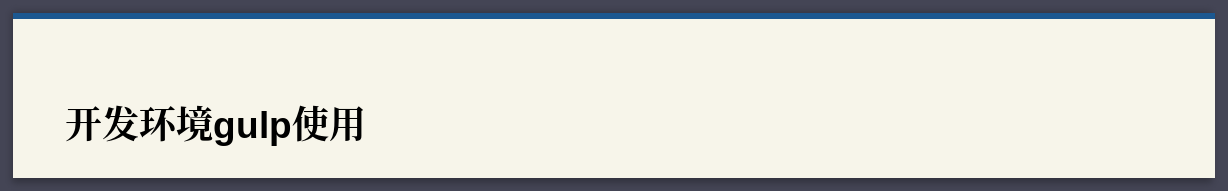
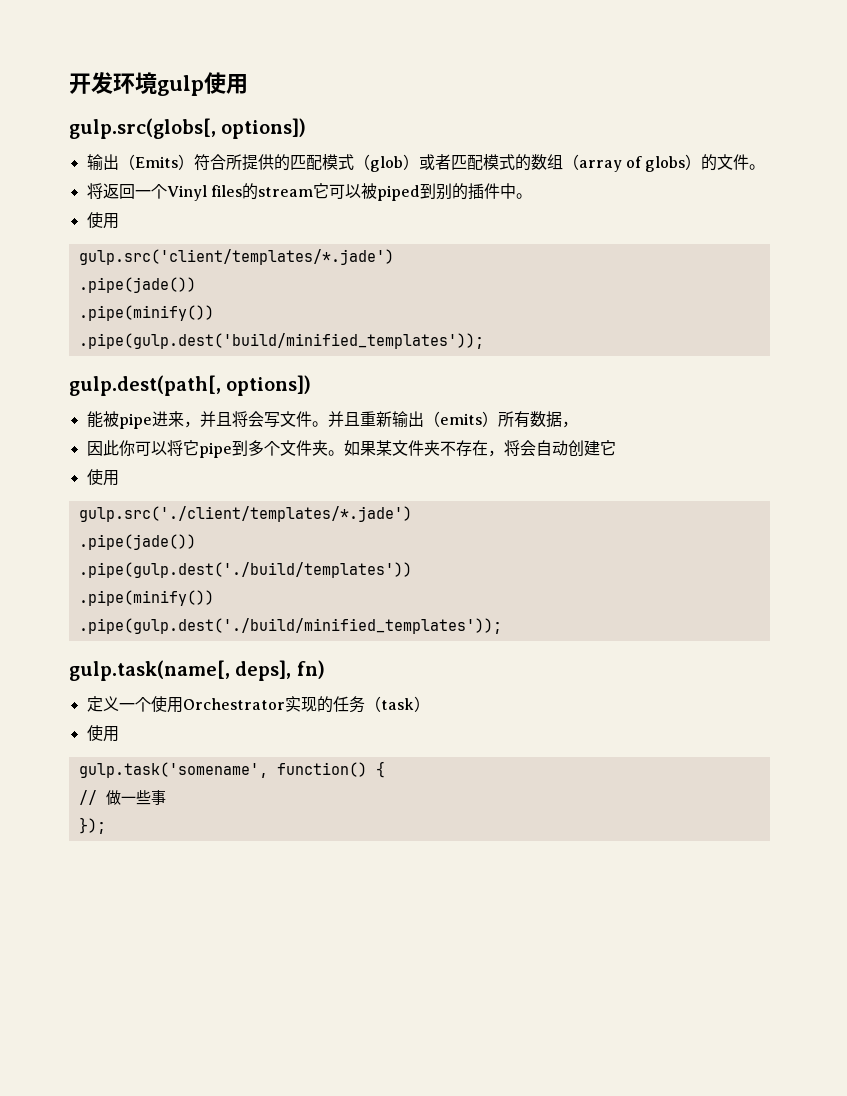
(366, 124) none -> [69,118,307,139] [86,154,766,172] [86,183,532,201] [86,212,119,229] [78,249,394,265] [78,277,196,293] [78,305,214,321] [78,333,484,349] [69,375,312,396] [86,411,578,429] [86,440,616,458] [86,469,119,486] [78,506,412,522] [78,534,196,550] [78,562,412,578] [78,590,214,606] [78,618,502,634] [69,660,325,681] [86,696,430,713] [86,725,119,742] [78,761,385,778] [78,790,166,805] [78,817,106,834] // gulp.src(globs[, options]) // 输出（Emits）符合所提供的匹配模式（glob）或者匹配模式的数组（array of globs）的文件。 // 将返回一个Vinyl files的stream它可以被piped到别的插件中。 // 使用 // gulp.src('client/templates/*.jade') // .pipe(jade()) // .pipe(minify()) // .pipe(gulp.dest('build/minified_templates')); // gulp.dest(path[, options]) // 能被pipe进来，并且将会写文件。并且重新输出（emits）所有数据， // 因此你可以将它pipe到多个文件夹。如果某文件夹不存在，将会自动创建它 // 使用 // gulp.src('./client/templates/*.jade') // .pipe(jade()) // .pipe(gulp.dest('./build/templates')) // .pipe(minify()) // .pipe(gulp.dest('./build/minified_templates')); // gulp.task(name[, deps], fn) // 定义一个使用Orchestrator实现的任务（task） // 使用 // gulp.task('somename', function() { // // 做一些事 // });

